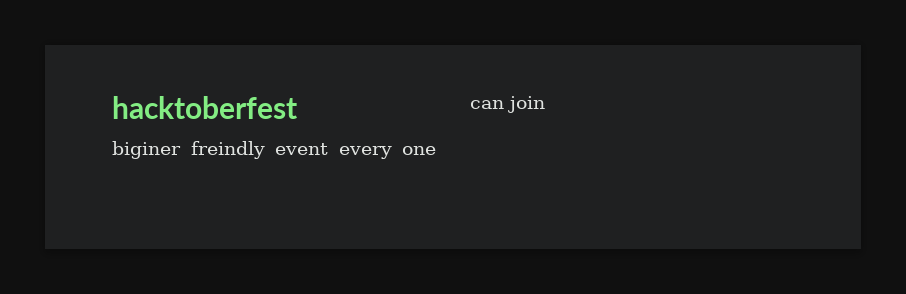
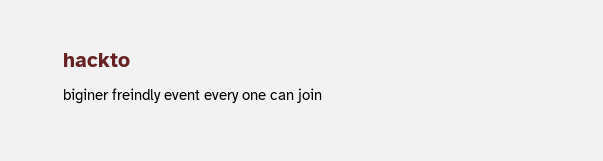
[112,96,297,119] hacktoberfest -> [63,53,130,67] hackto

